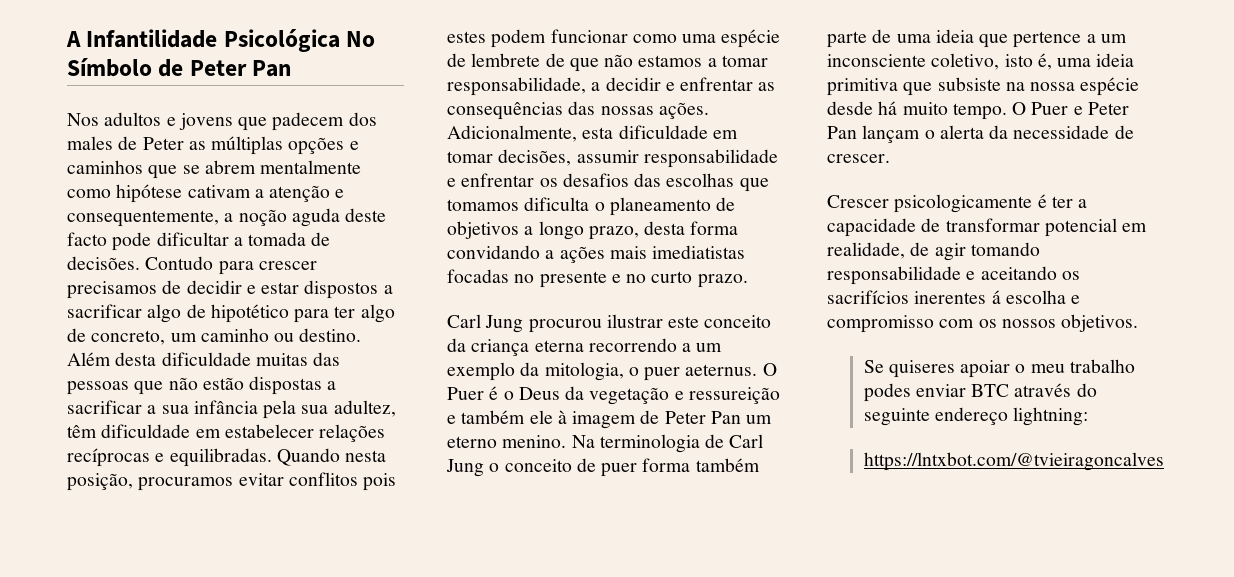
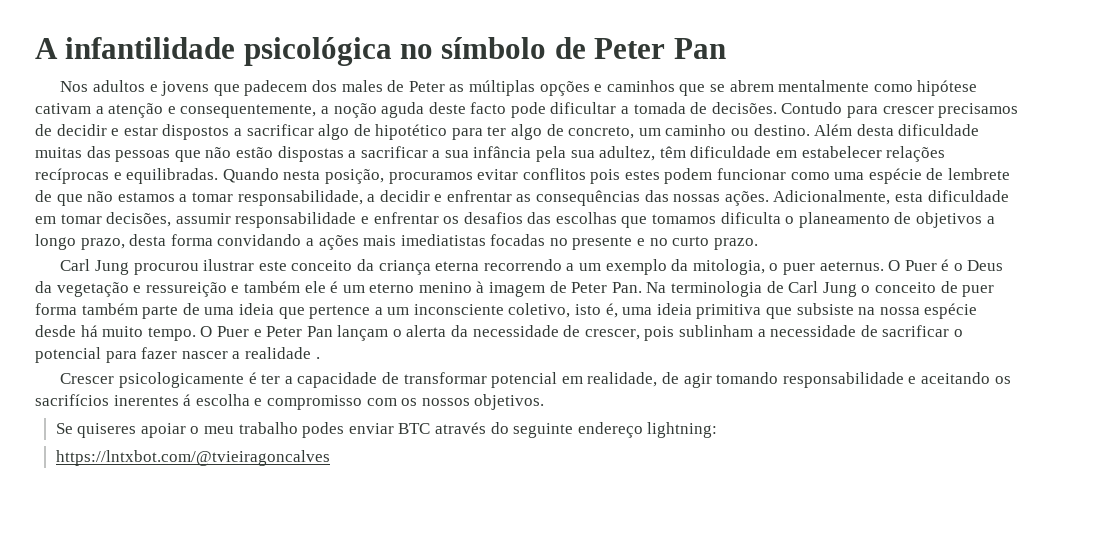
[86,29,376,52] [67,58,152,77] Infantilidade Psicológica No Símbolo -> [65,37,547,66] infantilidade psicológica no símbolo
[557,410,773,429] [447,435,567,448] à imagem de Peter Pan um eterno menino. -> [330,281,642,297] é um eterno menino à imagem de Peter Pan.
[827,154,890,163] crescer. -> [584,325,963,341] [35,347,320,363] crescer, pois sublinham a necessidade de sacrificar o potencial para fazer nascer a realidade .

